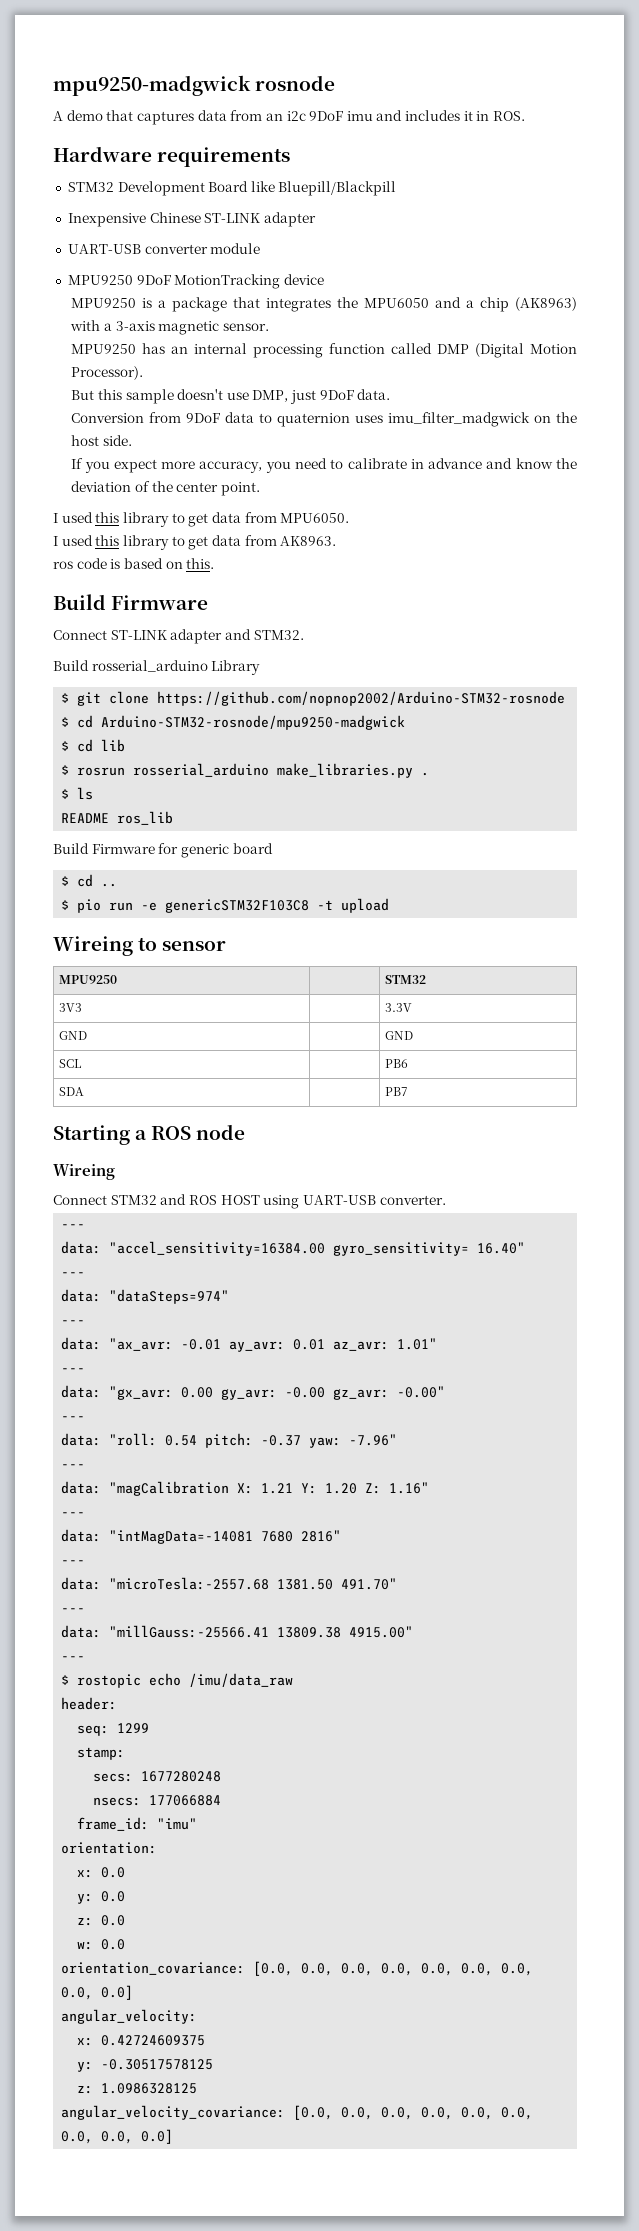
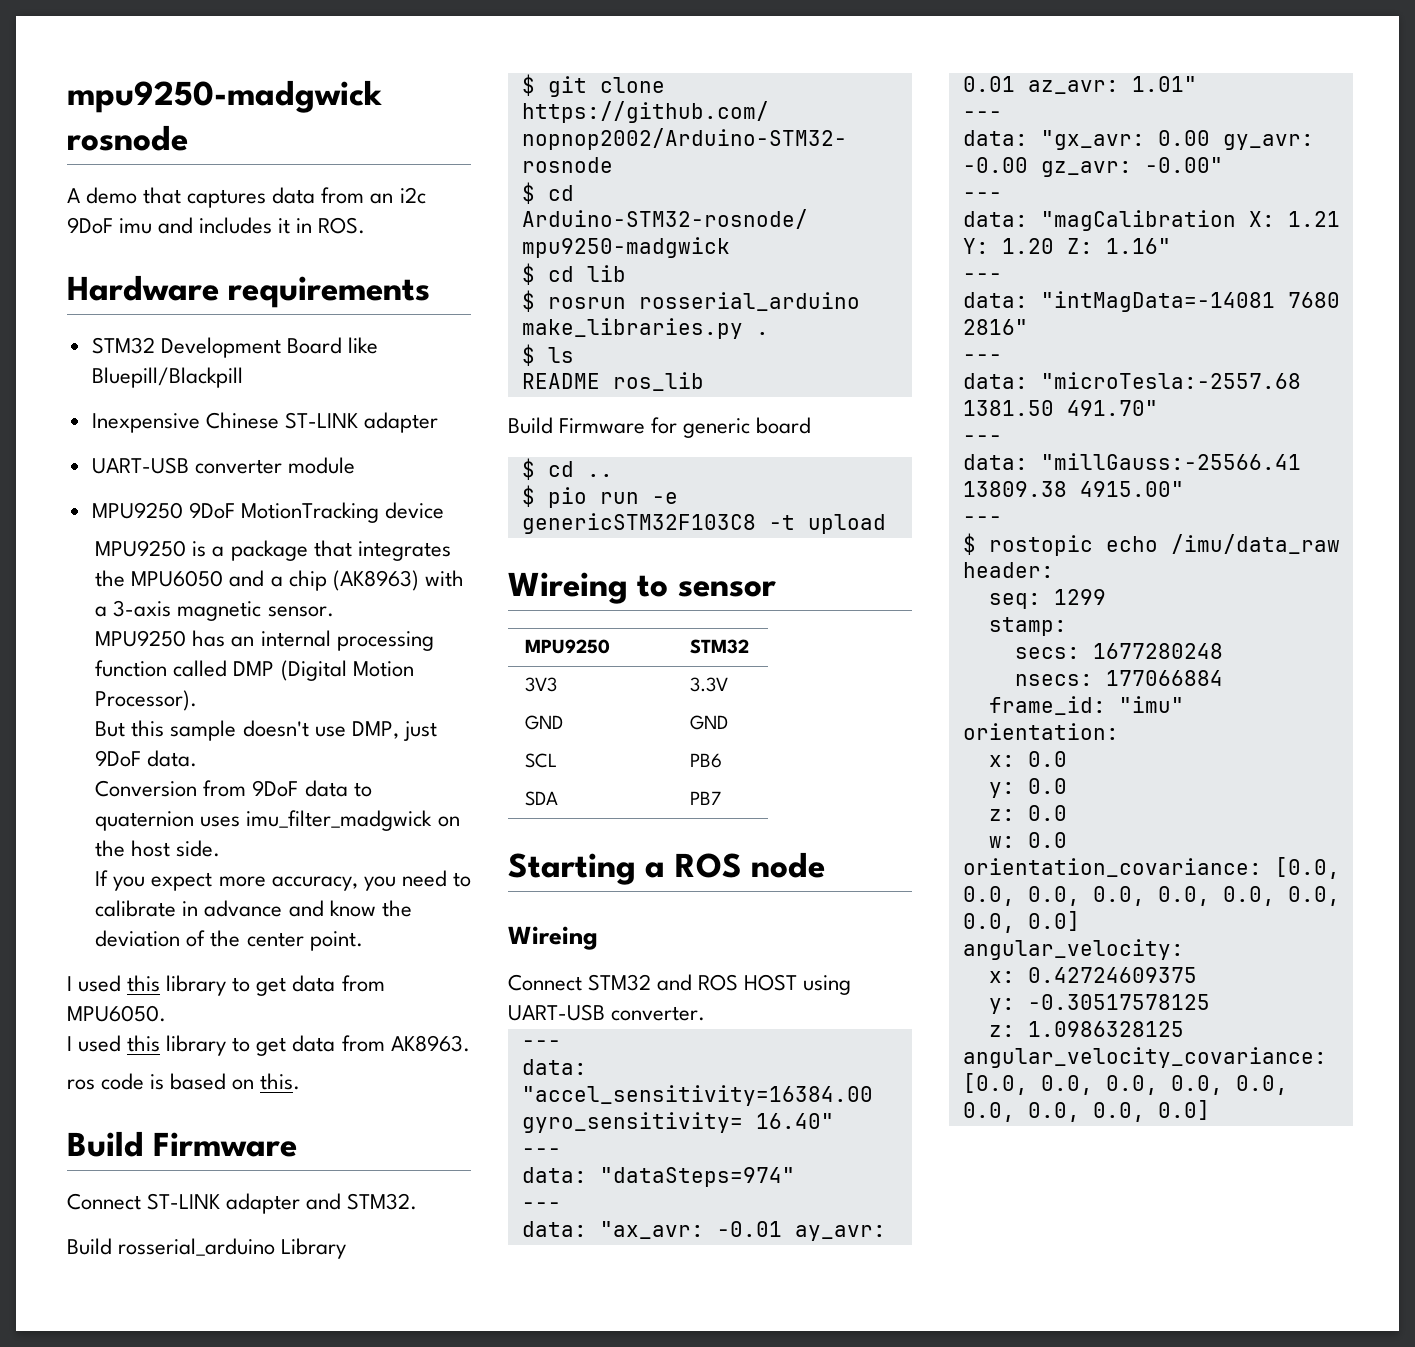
[61,1433,398,1448] [61,1464,86,1469] // data: "roll: 0.54 pitch: -0.37 yaw: -7.96" // --- -> (1002, 196) none

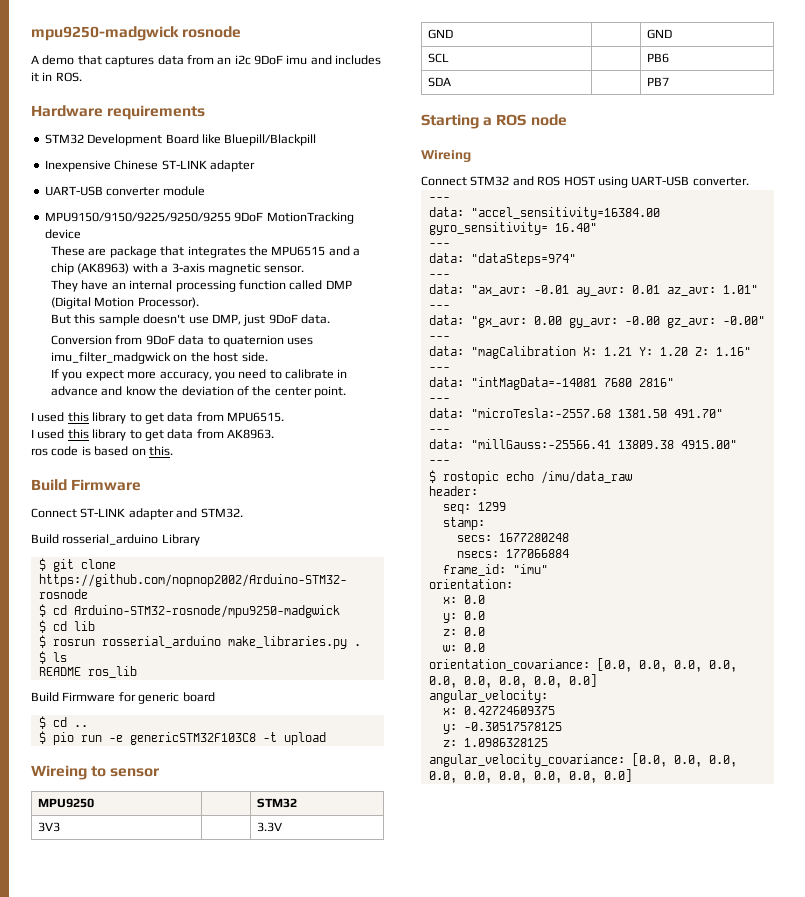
[91,502,183,519] MPU9250 -> [44,212,231,222] MPU9150/9150/9225/9250/9255
[95,540,225,557] MPU9250 is a -> [50,246,107,256] These are
[131,570,224,587] MPU6050 -> [271,246,326,256] MPU6515
[95,630,226,647] MPU9250 has -> [50,280,109,292] They have
[67,1005,166,1022] MPU6050. -> [227,412,284,422] MPU6515.

